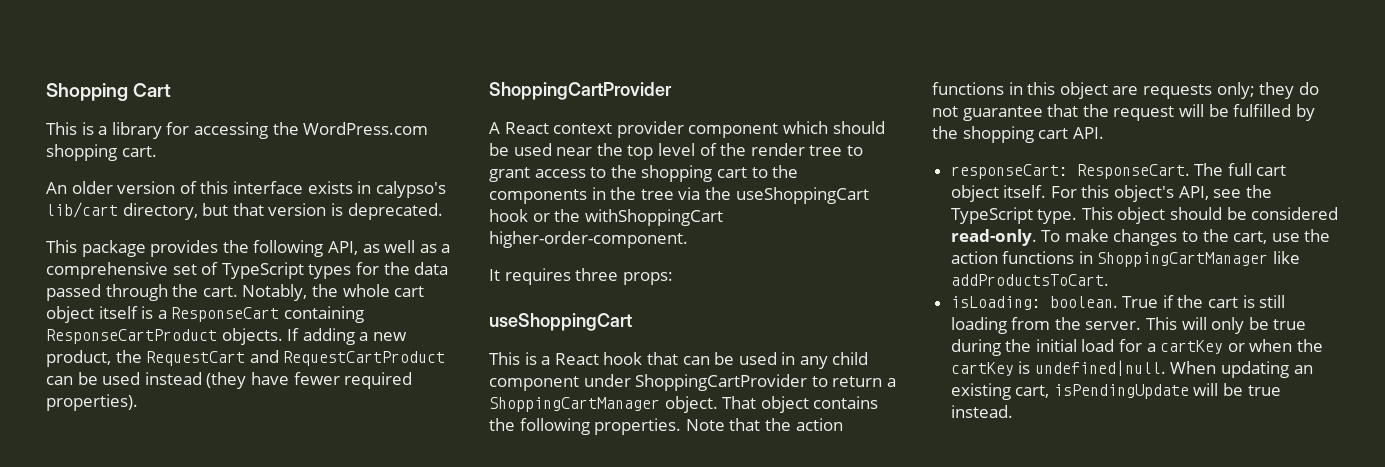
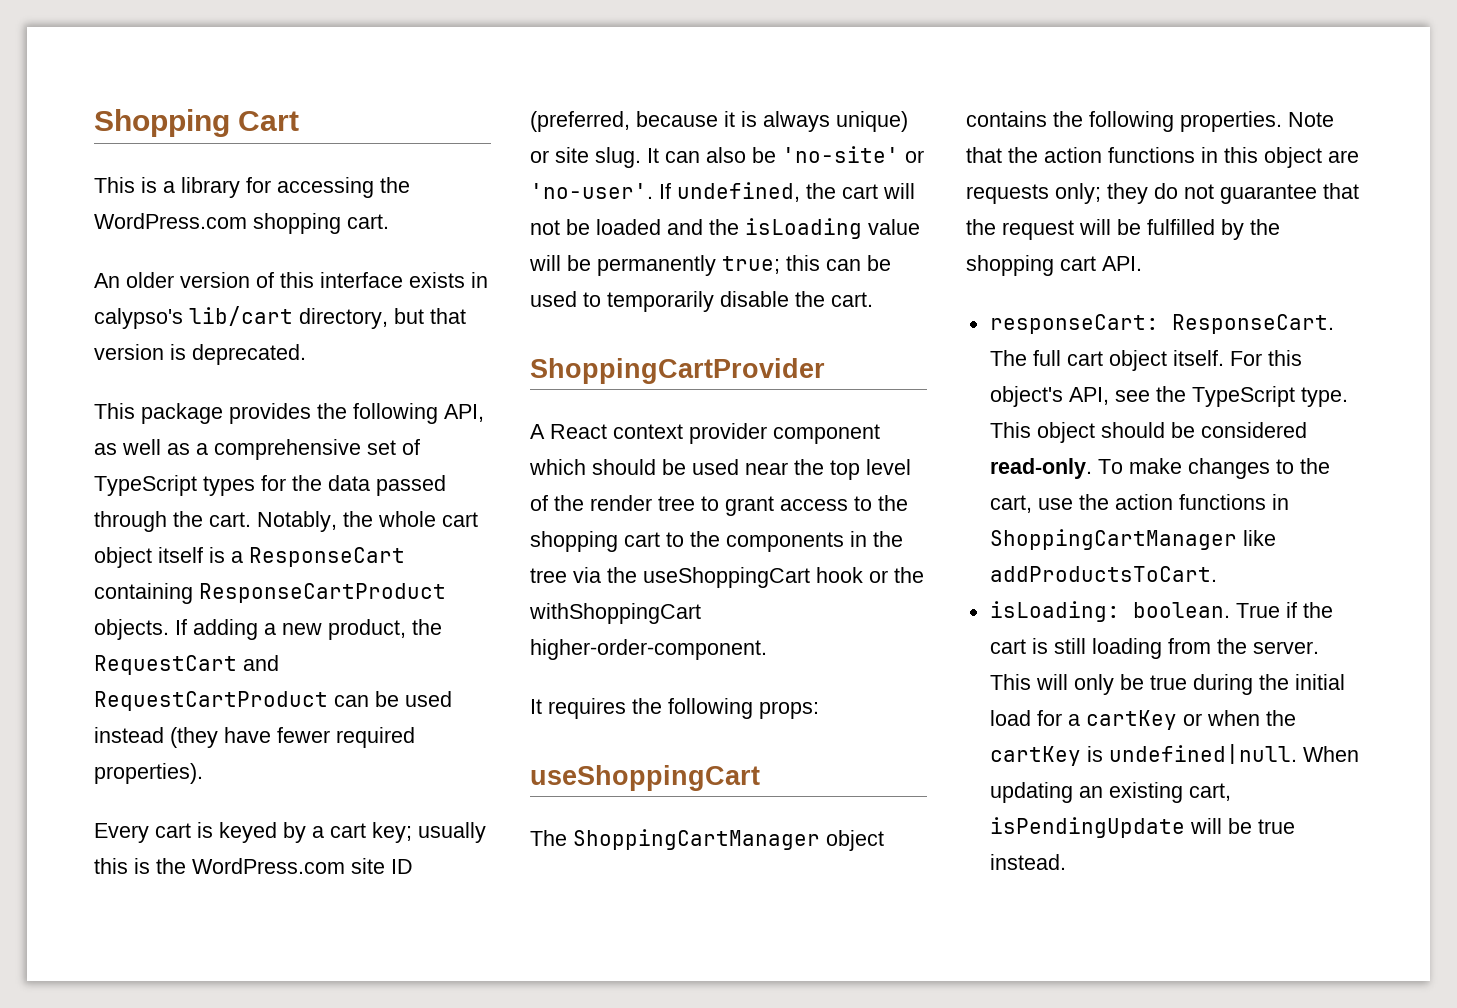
(138, 402) none -> [94,822,486,843] [94,858,413,874] [530,111,908,132] [530,146,924,168] [530,182,915,202] [530,218,920,239] [529,255,891,276] [530,291,873,312] // Every cart is keyed by a cart key; usually this is the WordPress.com site ID (preferred, because it is always unique) or site slug. It can also be 'no-site' or 'no-user'. If undefined, the cart will not be loaded and the isLoading value will be permanently true; this can be used to temporarily disable the cart.
[575,268,619,281] three -> [632,698,753,719] the following
[489,352,869,369] [489,374,896,391] [489,396,757,413] This is a React hook that can be used in any child component under ShoppingCartProvider to return a ShoppingCartManager object. That -> [530,829,820,850] The ShoppingCartManager

